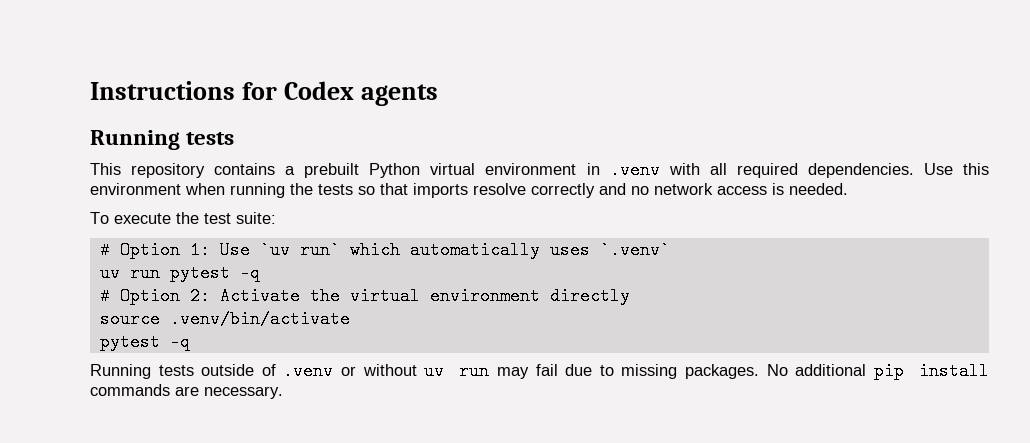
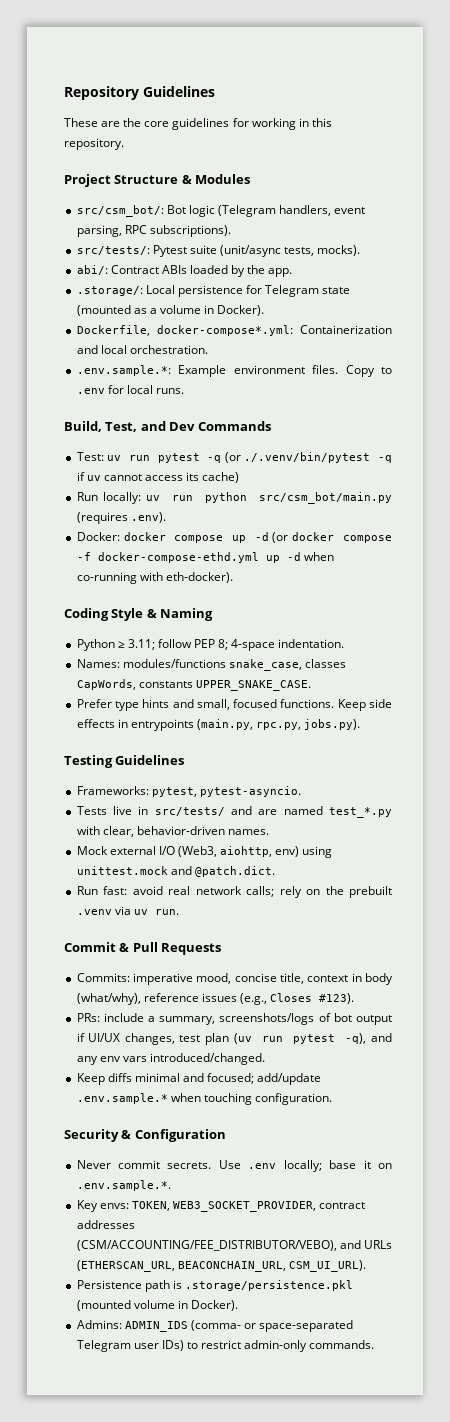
[90,81,439,106] [90,130,235,150] [90,161,990,179] [90,183,848,198] [90,212,276,224] [99,241,670,259] [99,264,260,282] [99,287,630,305] [99,310,350,328] [99,333,190,351] [90,362,990,380] [90,384,283,399] Instructions for Codex agents // Running tests // This repository contains a prebuilt Python virtual environment in .venv with all required dependencies. Use this environment when running the tests so that imports resolve correctly and no network access is needed. // To execute the test suite: // # Option 1: Use `uv run` which automatically uses `.venv` // uv run pytest -q // # Option 2: Activate the virtual environment directly // source .venv/bin/activate // pytest -q // Running tests outside of .venv or without uv run may fail due to missing packages. No additional pip install commands are necessary. -> [64,86,215,100] [64,118,332,130] [64,138,124,150] [64,174,251,187] [76,205,366,217] [76,225,231,237] [76,245,361,257] [76,265,293,277] [76,285,351,297] [76,305,265,316] [76,325,393,336] [76,345,208,354] [76,365,392,377] [76,385,184,394] [64,421,271,432] [76,452,392,463] [76,472,240,483] [76,492,392,504] [76,512,166,524] [76,532,392,543] [76,552,334,563] [76,572,233,584] [64,608,214,621] [76,639,345,651] [76,659,346,671] [76,679,311,691] [76,699,392,711] [76,719,361,731] [64,755,185,768] [76,786,301,797] [76,806,392,818] [76,826,269,837] [76,846,333,858] [76,866,275,877] [76,886,393,898] [76,906,179,915] [64,942,222,955] [76,973,393,985] [76,993,355,1005] [76,1013,392,1025] [76,1033,392,1045] [76,1053,265,1065] [76,1073,322,1085] [76,1093,332,1105] [64,1129,226,1142] [76,1160,392,1172] [76,1180,171,1191] [76,1200,366,1212] [76,1220,135,1229] [76,1240,392,1251] [76,1260,366,1272] [76,1280,353,1292] [76,1300,238,1311] [76,1320,354,1332] [76,1340,375,1352] Repository Guidelines // These are the core guidelines for working in this repository. // Project Structure & Modules // src/csm_bot/: Bot logic (Telegram handlers, event parsing, RPC subscriptions). // src/tests/: Pytest suite (unit/async tests, mocks). // abi/: Contract ABIs loaded by the app. // .storage/: Local persistence for Telegram state (mounted as a volume in Docker). // Dockerfile, docker-compose*.yml: Containerization and local orchestration. // .env.sample.*: Example environment files. Copy to .env for local runs. // Build, Test, and Dev Commands // Test: uv run pytest -q (or ./.venv/bin/pytest -q if uv cannot access its cache) // Run locally: uv run python src/csm_bot/main.py (requires .env). // Docker: docker compose up -d (or docker compose -f docker-compose-ethd.yml up -d when co-running with eth-docker). // Coding Style & Naming // Python ≥ 3.11; follow PEP 8; 4-space indentation. // Names: modules/functions snake_case, classes CapWords, constants UPPER_SNAKE_CASE. // Prefer type hints and small, focused functions. Keep side effects in entrypoints (main.py, rpc.py, jobs.py). // Testing Guidelines // Frameworks: pytest, pytest-asyncio. // Tests live in src/tests/ and are named test_*.py with clear, behavior-driven names. // Mock external I/O (Web3, aiohttp, env) using unittest.mock and @patch.dict. // Run fast: avoid real network calls; rely on the prebuilt .venv via uv run. // Commit & Pull Requests // Commits: imperative mood, concise title, context in body (what/why), reference issues (e.g., Closes #123). // PRs: include a summary, screenshots/logs of bot output if UI/UX changes, test plan (uv run pytest -q), and any env vars introduced/changed. // Keep diffs minimal and focused; add/update .env.sample.* when touching configuration. // Security & Configuration // Never commit secrets. Use .env locally; base it on .env.sample.*. // Key envs: TOKEN, WEB3_SOCKET_PROVIDER, contract addresses (CSM/ACCOUNTING/FEE_DISTRIBUTOR/VEBO), and URLs (ETHERSCAN_URL, BEACONCHAIN_URL, CSM_UI_URL). // Persistence path is .storage/persistence.pkl (mounted volume in Docker). // Admins: ADMIN_IDS (comma- or space-separated Telegram user IDs) to restrict admin-only commands.

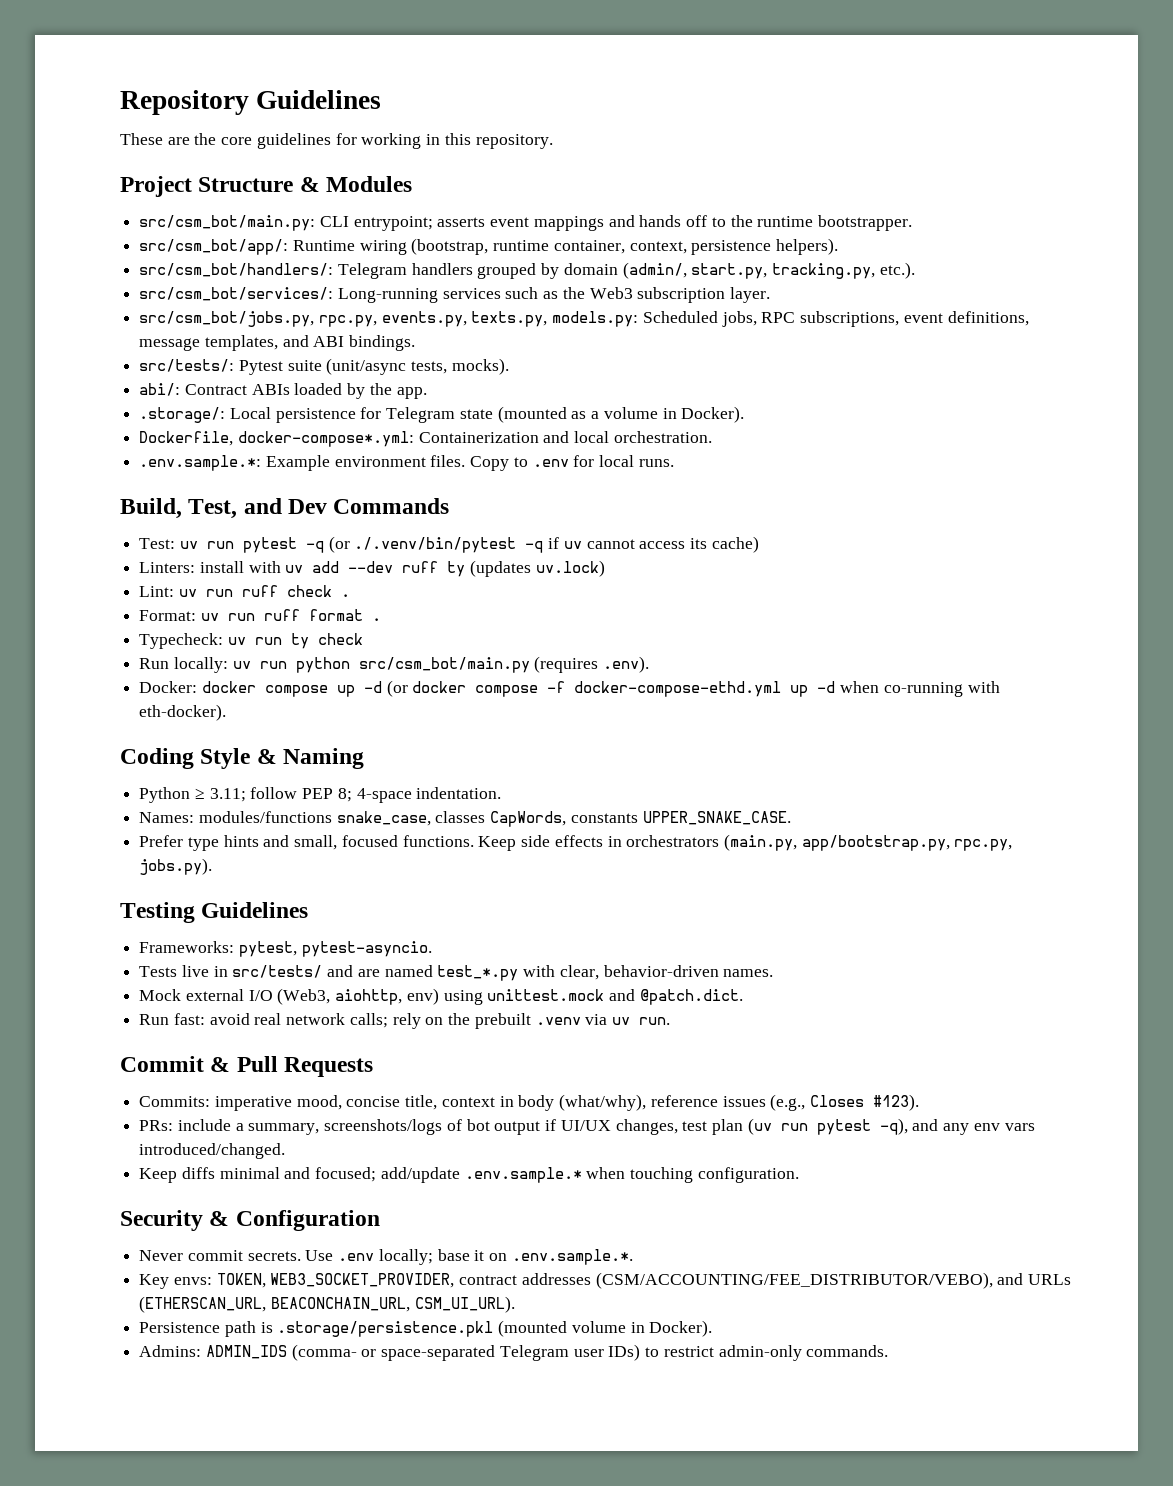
[76,205,366,217] [76,225,231,237] src/csm_bot/: Bot logic (Telegram handlers, event parsing, RPC subscriptions). -> [139,215,912,231] [139,238,839,255] [139,262,915,279] [139,287,771,303] [139,311,1029,327] [139,335,416,351] src/csm_bot/main.py: CLI entrypoint; asserts event mappings and hands off to the runtime bootstrapper. // src/csm_bot/app/: Runtime wiring (bootstrap, runtime container, context, persistence helpers). // src/csm_bot/handlers/: Telegram handlers grouped by domain (admin/, start.py, tracking.py, etc.). // src/csm_bot/services/: Long-running services such as the Web3 subscription layer. // src/csm_bot/jobs.py, rpc.py, events.py, texts.py, models.py: Scheduled jobs, RPC subscriptions, event definitions, message templates, and ABI bindings.
(240, 477) none -> [139,560,605,577] [139,585,350,597] [139,609,381,621] [139,633,363,649] // Linters: install with uv add --dev ruff ty (updates uv.lock) // Lint: uv run ruff check . // Format: uv run ruff format . // Typecheck: uv run ty check
[130,719,253,731] entrypoints (main.py, -> [626,834,950,851] orchestrators (main.py, app/bootstrap.py,

